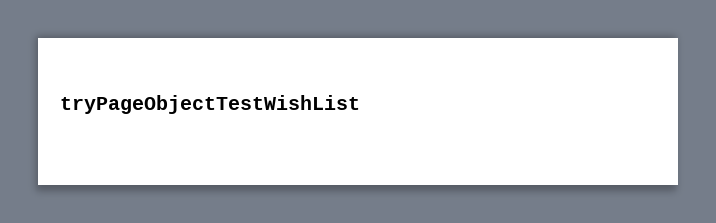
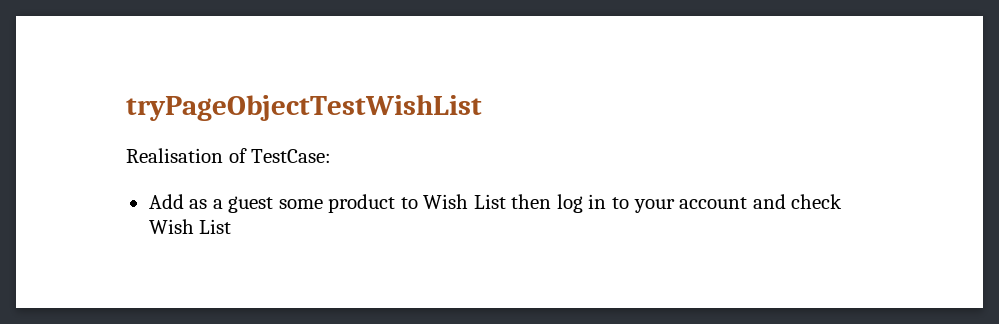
(360, 104) none -> [126,148,332,163] [148,194,843,213] [148,219,232,234] // Realisation of TestCase: // Add as a guest some product to Wish List then log in to your account and check Wish List

